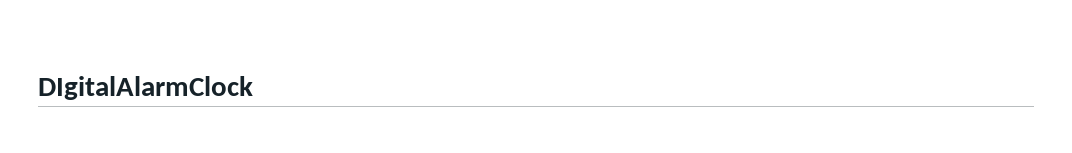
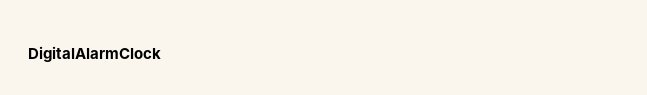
[38,76,253,100] DIgitalAlarmClock -> [28,46,161,62] DigitalAlarmClock

